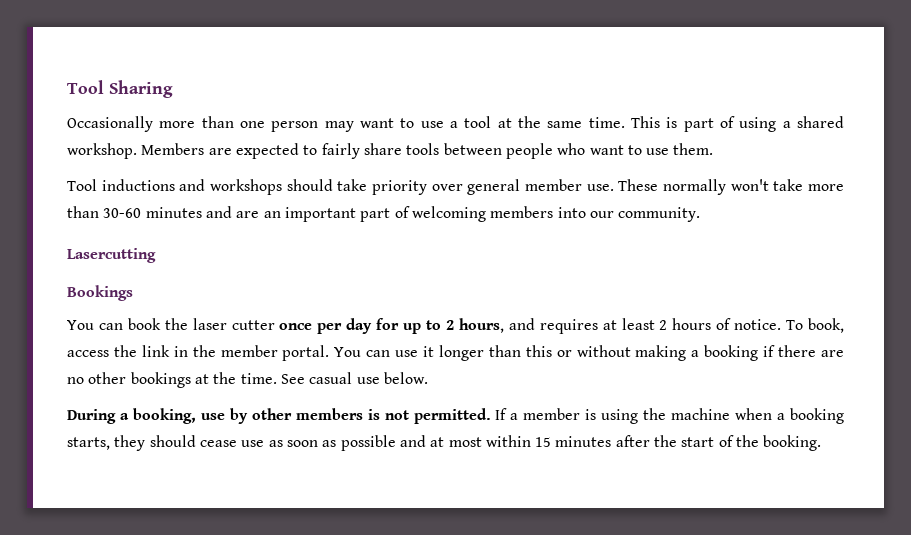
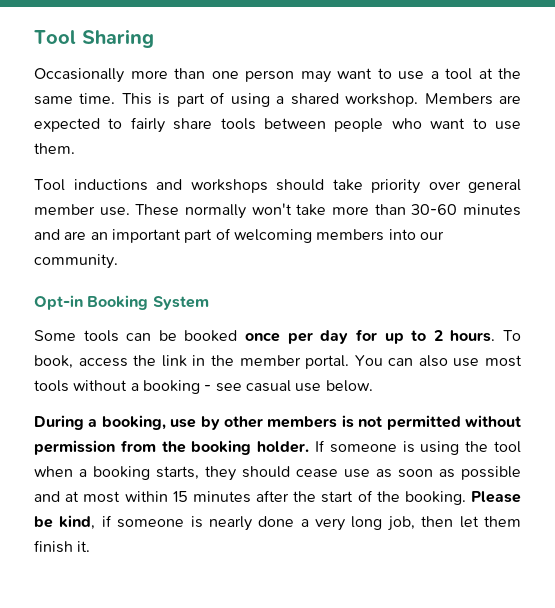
[67,248,156,263] [67,285,133,301] [67,318,275,330] Lasercutting // Bookings // You can book the laser cutter -> [34,295,209,310] [34,330,238,342] Opt-in Booking System // Some tools can be booked
[458,318,782,334] hours, and requires at least 2 hours of notice. -> [450,330,496,342] hours.
[395,345,845,361] [67,372,305,388] use it longer than this or without making a booking if there are no other bookings at the time. See -> [418,355,522,367] [34,380,242,394] also use most tools without a booking - see
[413,408,581,424] permitted. If a member -> [386,415,521,430] [34,440,397,455] permitted without permission from the booking holder. If someone
[671,408,731,420] machine -> [494,441,522,453] tool
(822, 443) none -> [471,491,521,503] [34,515,521,531] [34,540,91,553] Please be kind, if someone is nearly done a very long job, then let them finish it.

